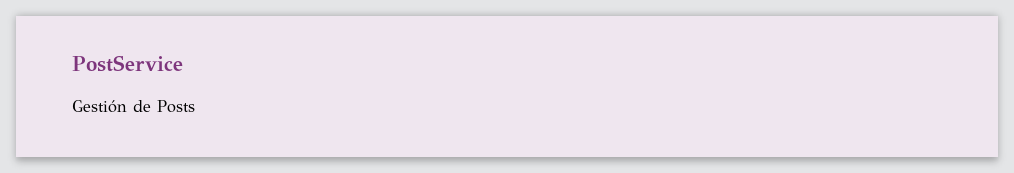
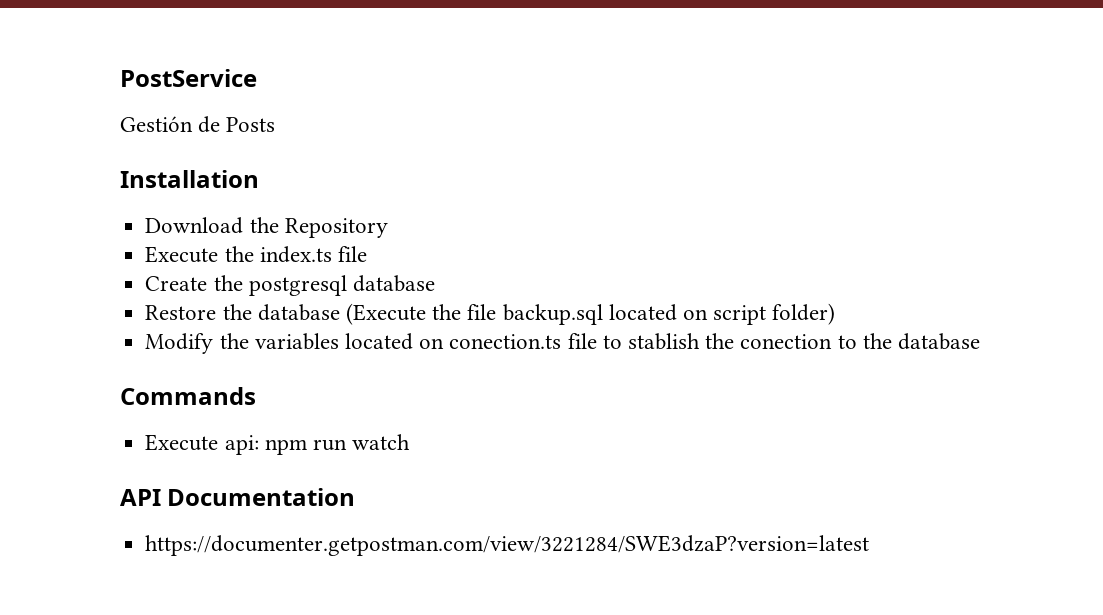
(195, 106) none -> [120,170,259,188] [145,217,388,238] [145,246,367,263] [145,275,435,296] [145,303,836,325] [145,333,981,354] [120,387,256,405] [145,434,411,455] [120,488,356,506] [145,535,870,556] // Installation // Download the Repository // Execute the index.ts file // Create the postgresql database // Restore the database (Execute the file backup.sql located on script folder) // Modify the variables located on conection.ts file to stablish the conection to the database // Commands // Execute api: npm run watch // API Documentation // https://documenter.getpostman.com/view/3221284/SWE3dzaP?version=latest

